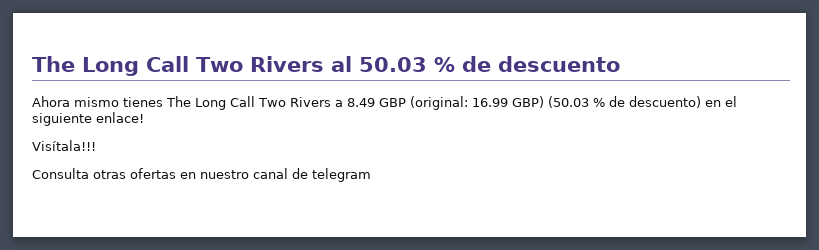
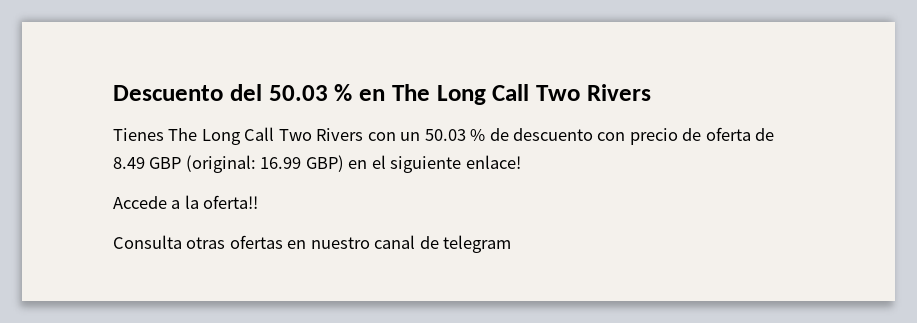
[32,56,620,76] [32,96,343,110] The Long Call Two Rivers al 50.03 % de descuento // Ahora mismo tienes The Long Call Two Rivers a -> [113,84,651,105] [113,127,775,145] Descuento del 50.03 % en The Long Call Two Rivers // Tienes The Long Call Two Rivers con un 50.03 % de descuento con precio de oferta de
[547,96,701,108] (50.03 % de descuento) -> (344, 163) none
[32,140,96,151] Visítala!!! -> [113,195,259,209] Accede a la oferta!!

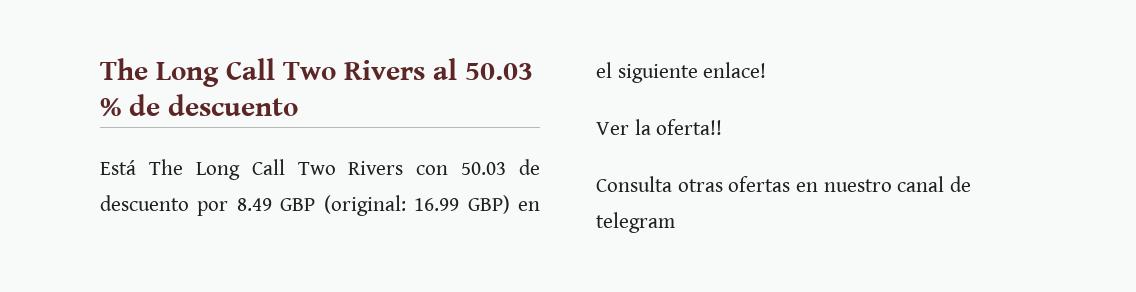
[113,84,651,105] [113,128,164,141] Descuento del 50.03 % en The Long Call Two Rivers // Tienes -> [100,58,533,87] [100,94,298,116] [100,160,136,175] The Long Call Two Rivers al 50.03 % de descuento // Está
[400,127,775,145] un 50.03 % de descuento con precio de oferta de -> [461,159,540,175] [100,195,229,216] 50.03 de descuento por
[113,196,181,209] Accede a -> [596,122,629,135] Ver

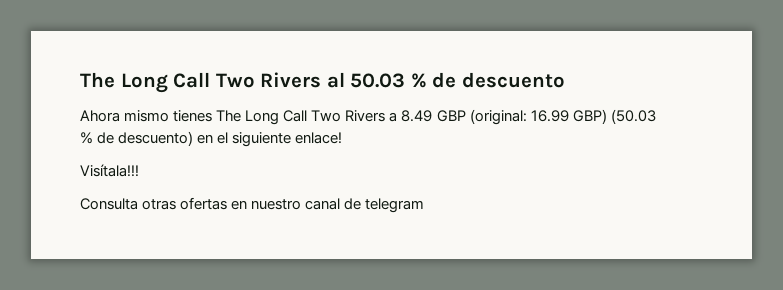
[100,159,540,180] [100,195,229,216] Está The Long Call Two Rivers con 50.03 de descuento por -> [80,110,398,125] Ahora mismo tienes The Long Call Two Rivers a
(510, 204) none -> [610,109,656,124] [80,131,194,146] (50.03 % de descuento)
[596,119,723,135] Ver la oferta!! -> [80,164,139,177] Visítala!!!

